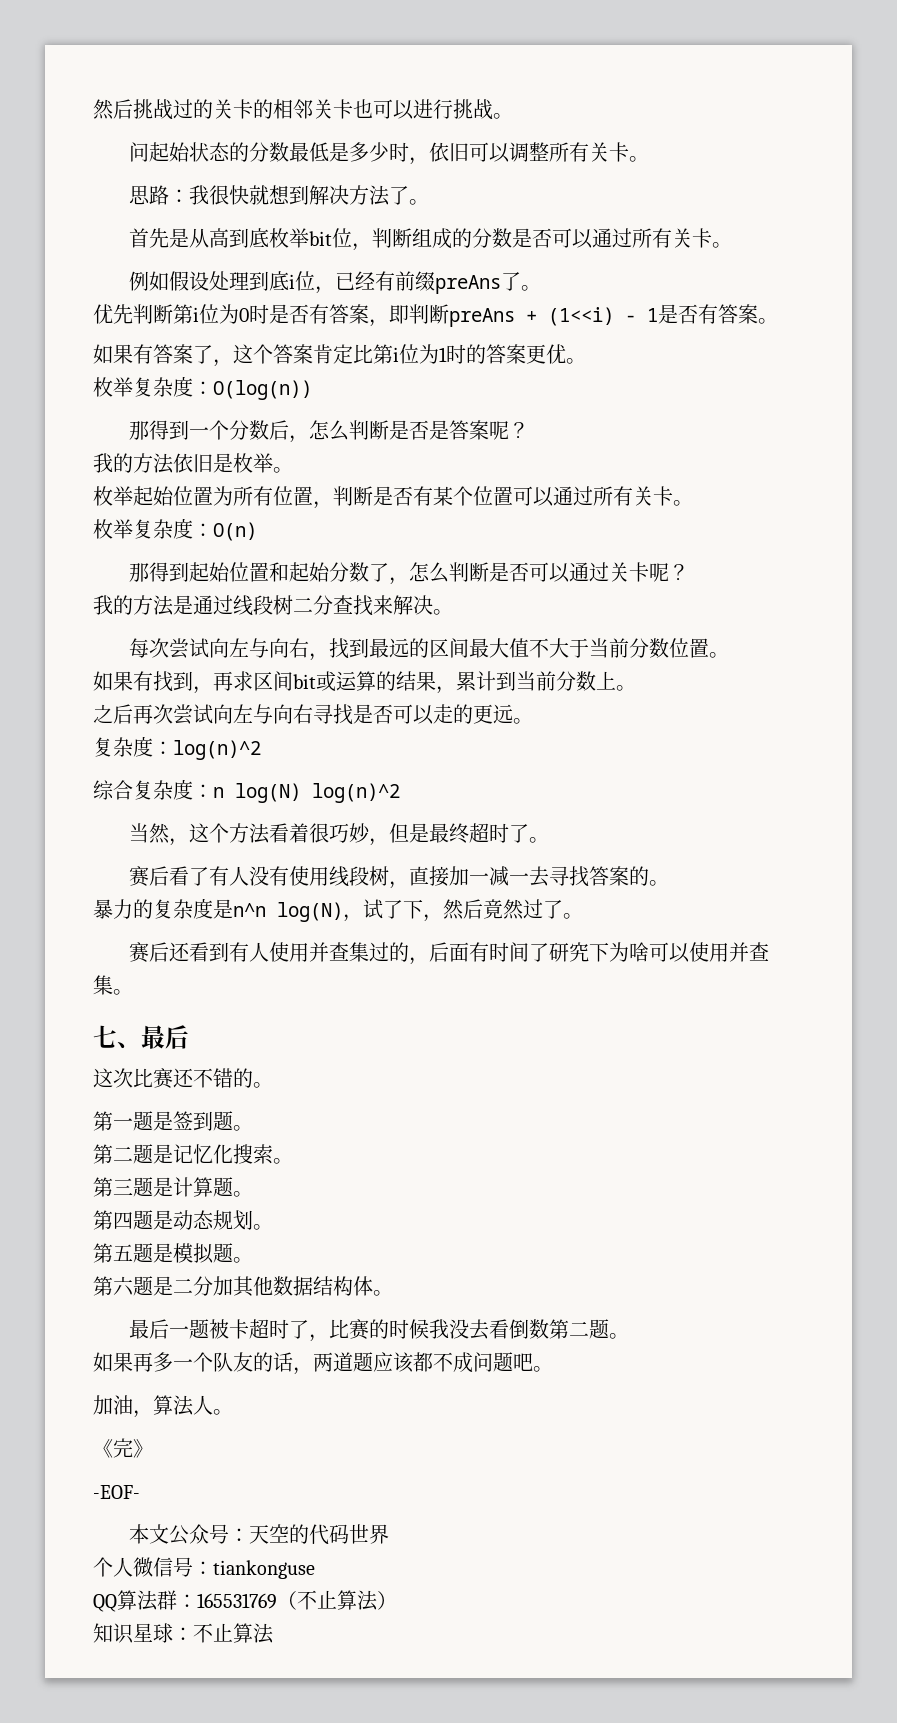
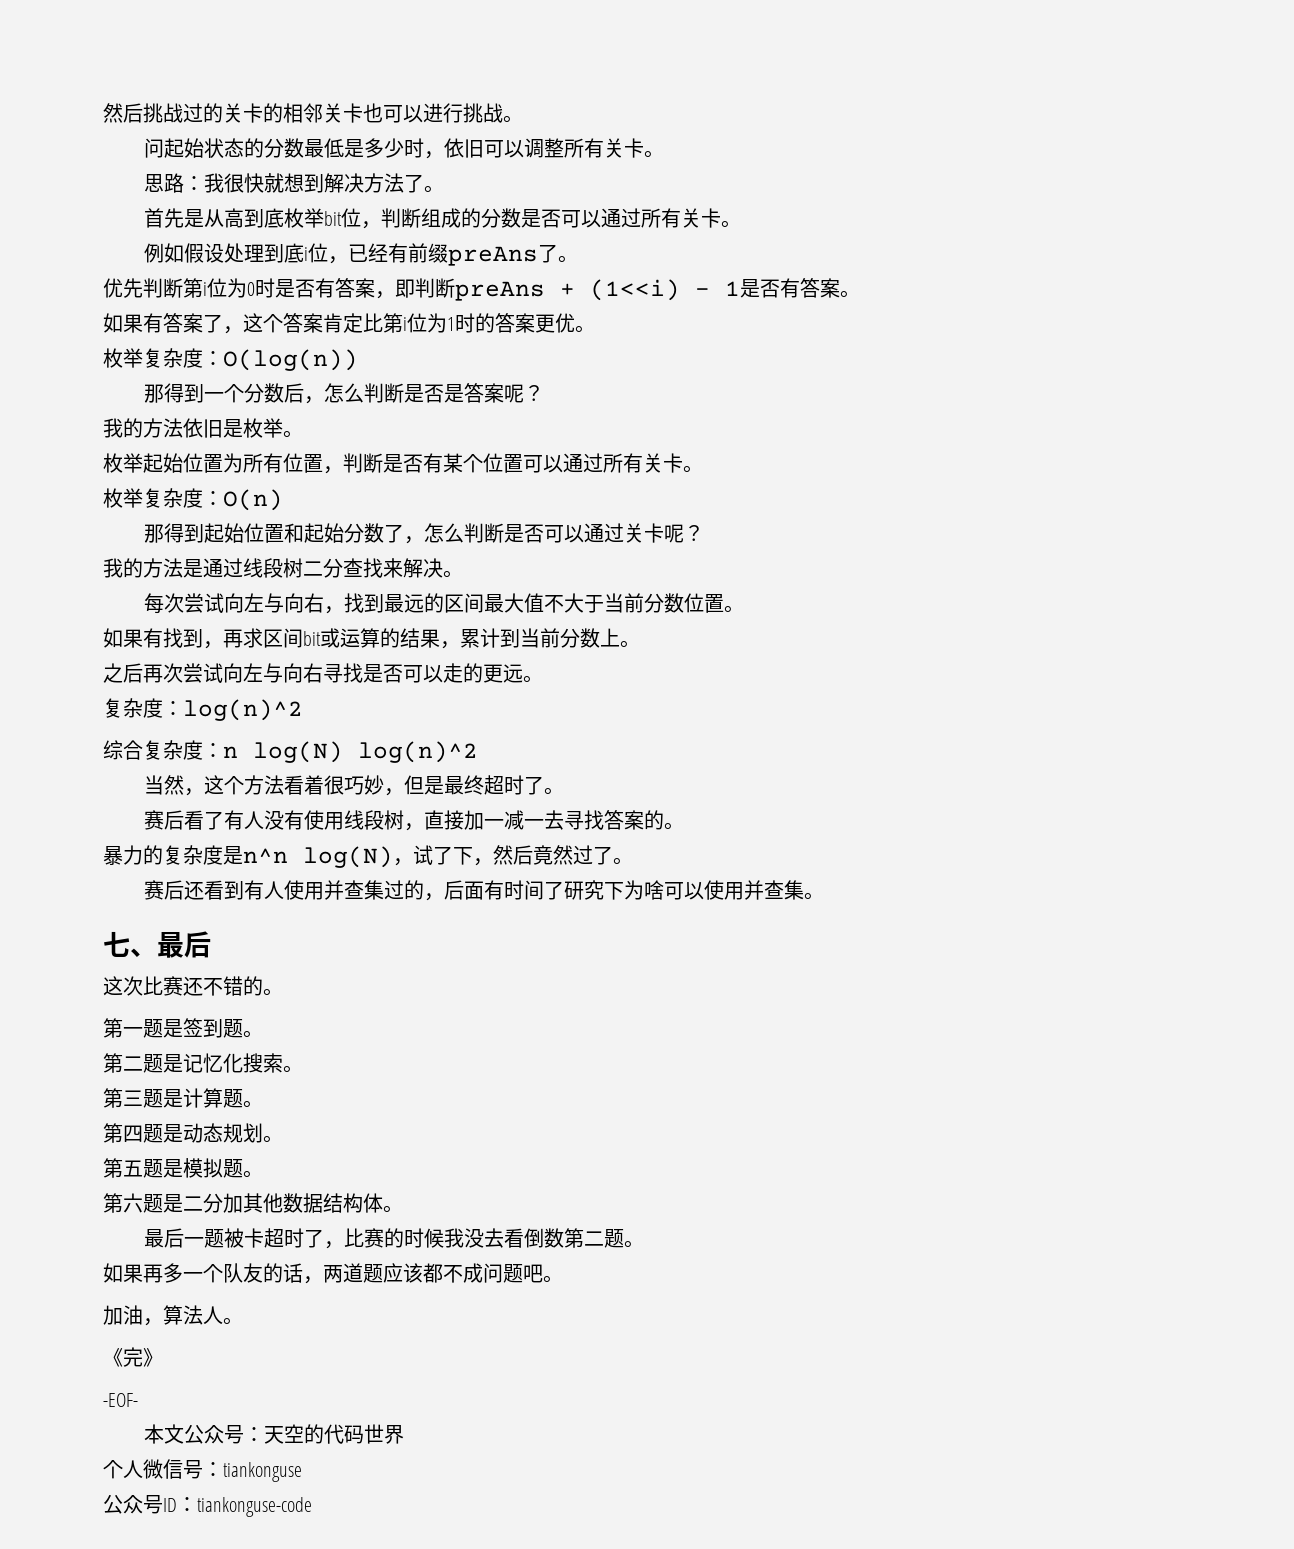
[93,1590,397,1612] [93,1623,274,1644] QQ算法群：165531769（不止算法） // 知识星球：不止算法 -> [103,1494,312,1517] 公众号ID：tiankonguse-code

